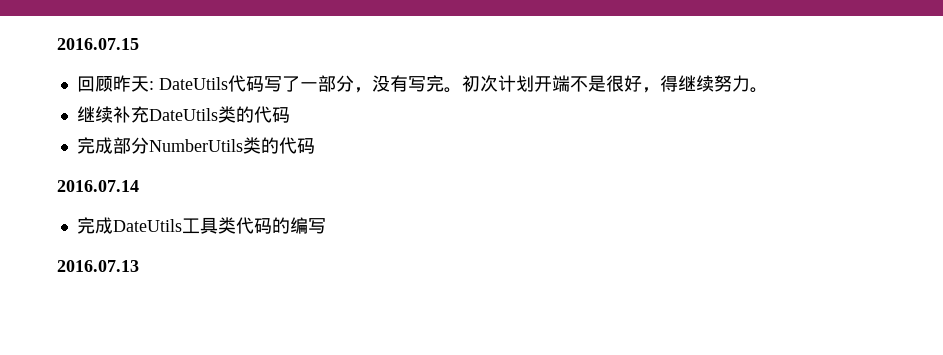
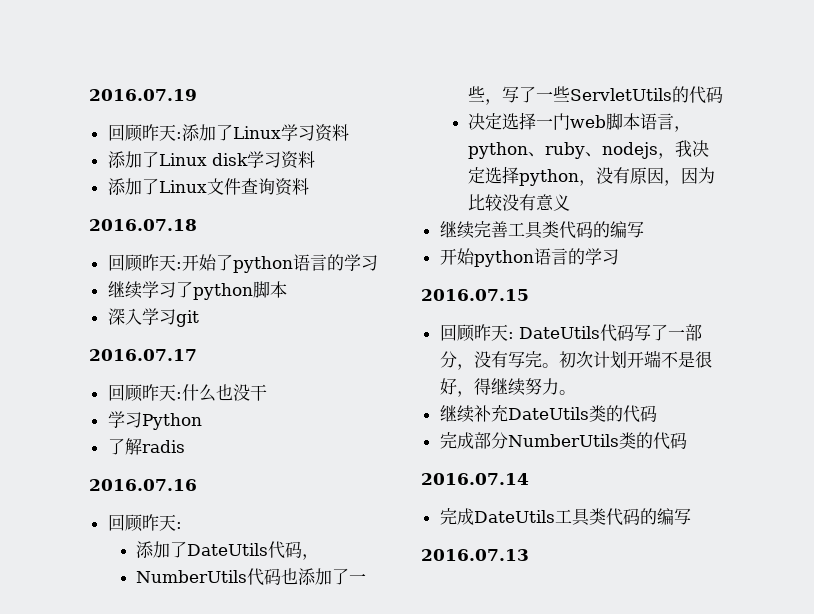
(57, 44) none -> [89,89,197,101] [107,124,349,142] [107,151,315,169] [107,178,309,196] [89,219,197,231] [107,254,378,273] [107,281,287,300] [107,308,199,327] [89,349,197,361] [107,384,267,402] [107,411,202,430] [107,438,185,455] [89,479,197,491] [107,514,182,532] [135,541,319,560] [135,568,366,586] [467,86,723,105] [467,112,691,132] [467,140,709,159] [467,166,715,186] [467,194,570,211] [439,221,644,239] [439,248,619,267] 2016.07.19 // 回顾昨天:添加了Linux学习资料 // 添加了Linux disk学习资料 // 添加了Linux文件查询资料 // 2016.07.18 // 回顾昨天:开始了python语言的学习 // 继续学习了python脚本 // 深入学习git // 2016.07.17 // 回顾昨天:什么也没干 // 学习Python // 了解radis // 2016.07.16 // 回顾昨天: // 添加了DateUtils代码， // NumberUtils代码也添加了一些，写了一些ServletUtils的代码 // 决定选择一门web脚本语言，python、ruby、nodejs，我决定选择python，没有原因，因为比较没有意义 // 继续完善工具类代码的编写 // 开始python语言的学习 //

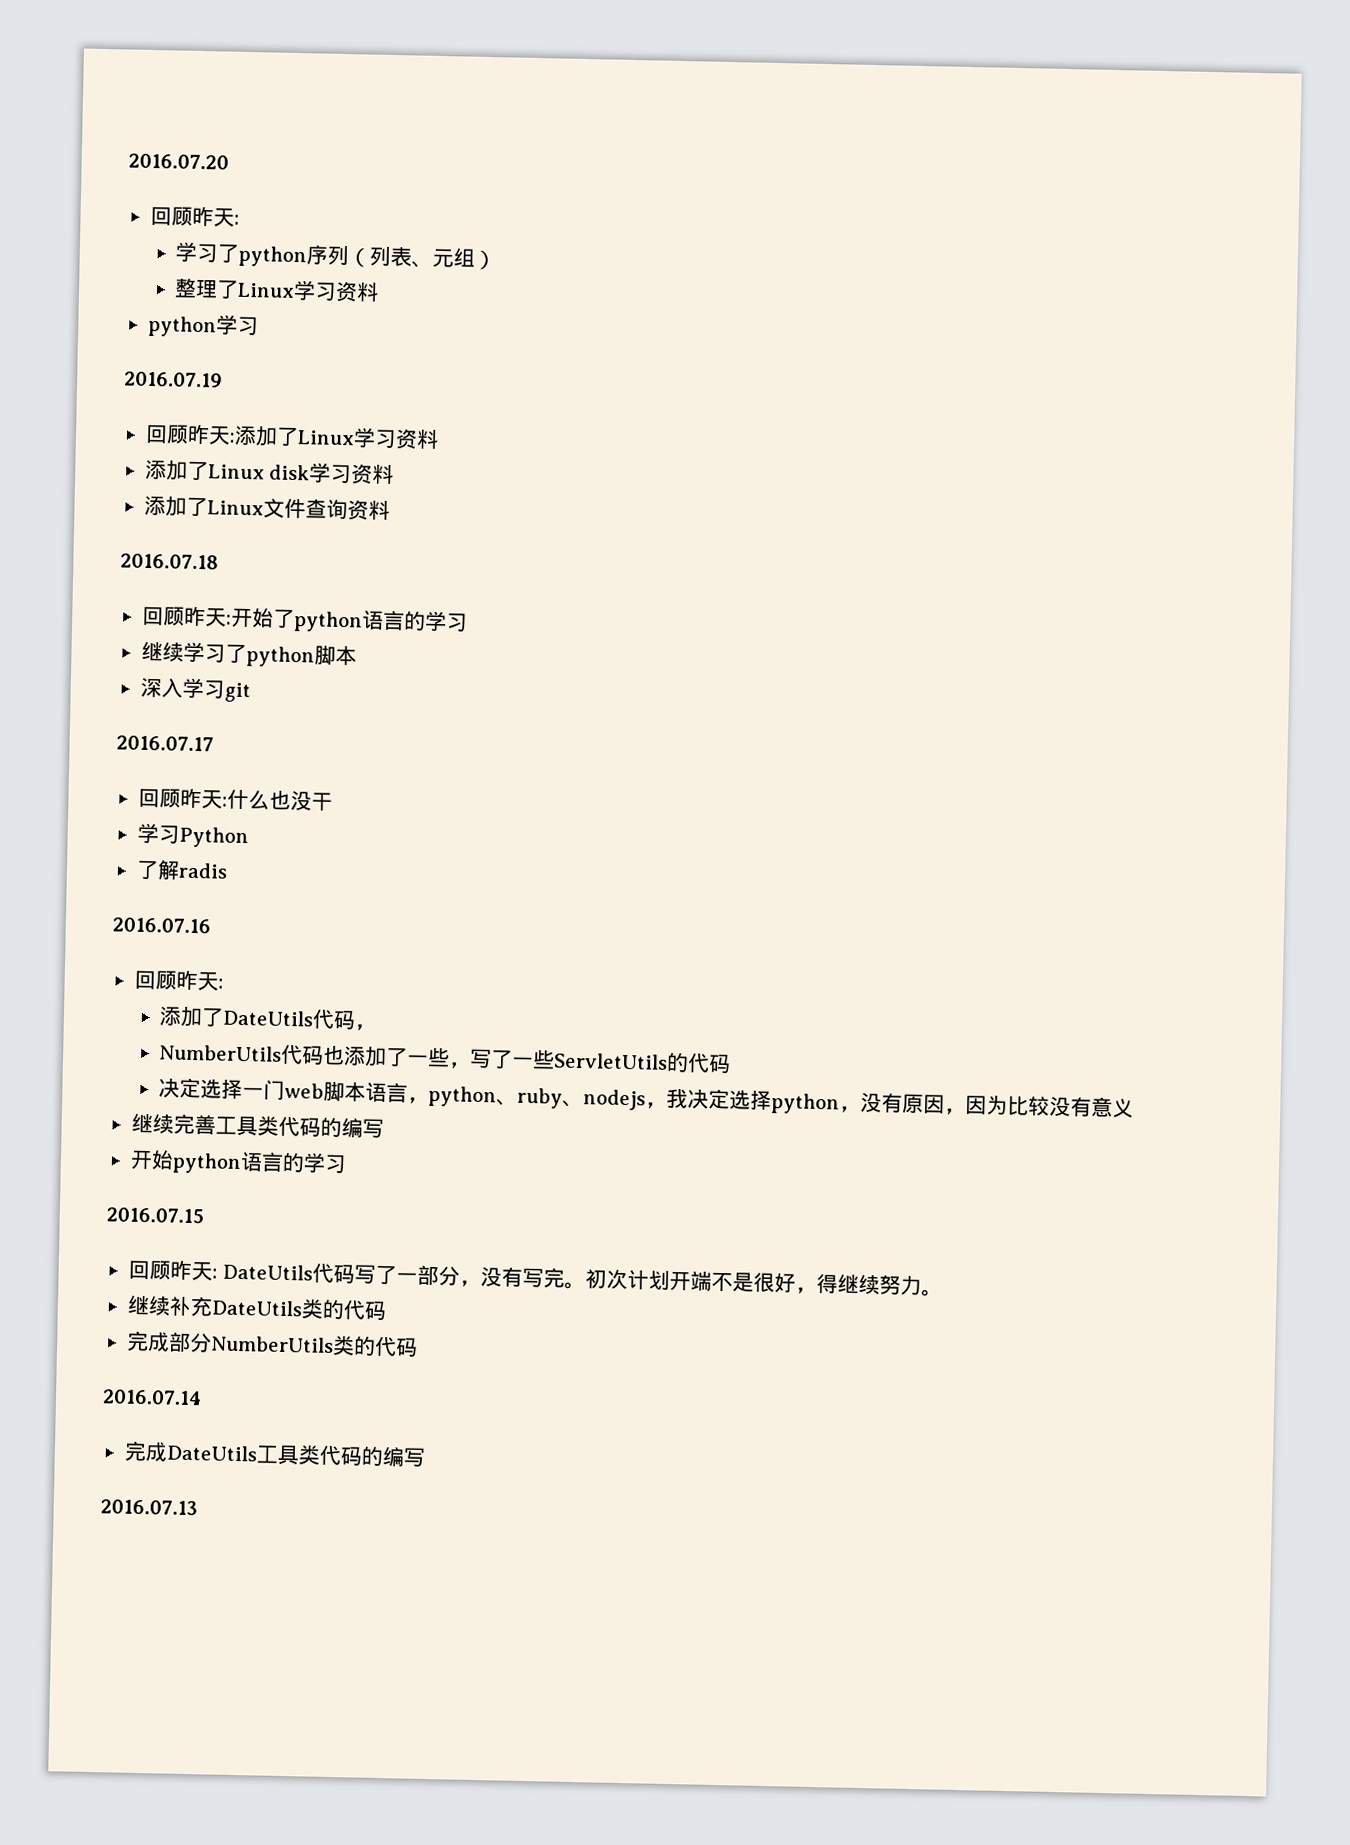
(89, 95) none -> [128,153,229,170] [149,205,240,227] [175,241,497,271] [174,277,380,303] [147,314,259,338] 2016.07.20 // 回顾昨天: // 学习了python序列（列表、元组） // 整理了Linux学习资料 // python学习 //

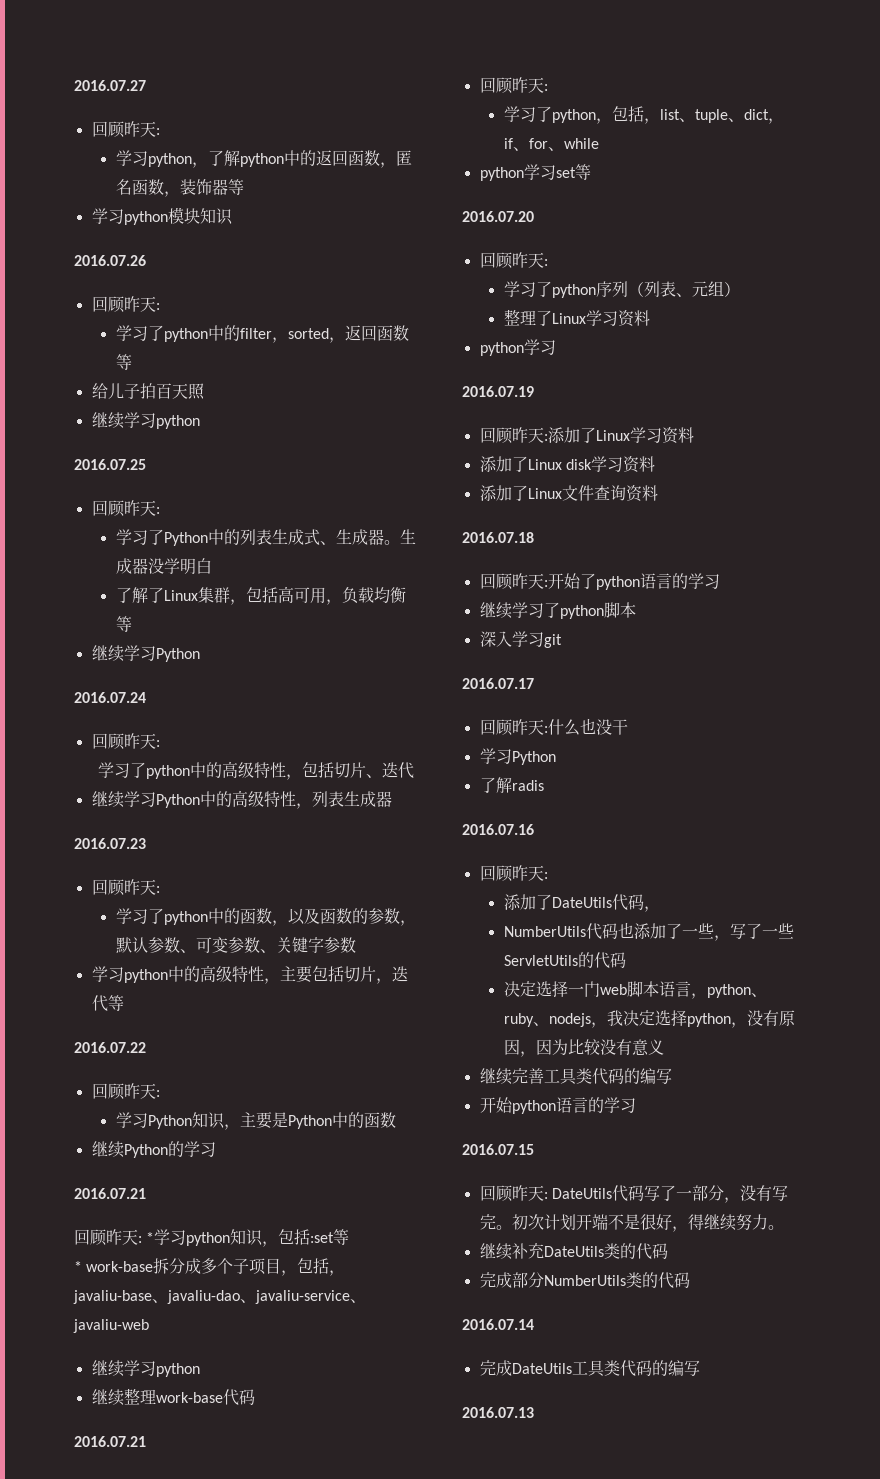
(128, 161) none -> [74,80,146,91] [91,121,160,138] [115,150,412,168] [115,179,244,197] [91,207,233,225] [74,255,146,266] [91,296,160,313] [115,325,409,343] [115,354,132,370] [91,383,205,400] [91,412,200,429] [74,459,146,470] [91,500,160,517] [115,529,416,546] [115,558,212,575] [115,586,406,605] [115,616,132,632] [91,645,200,662] [74,692,146,703] [91,733,160,750] [97,761,414,780] [91,790,392,809] [74,838,146,849] [91,879,160,896] [115,908,416,926] [115,937,356,953] [91,965,408,984] [91,995,124,1012] [74,1042,146,1053] [91,1083,160,1100] [115,1112,396,1130] [91,1141,216,1158] [74,1188,146,1199] [74,1229,350,1247] [74,1258,346,1276] [73,1290,366,1304] [73,1319,149,1333] [91,1360,200,1377] [91,1388,255,1406] [74,1436,146,1447] [479,77,548,94] [503,106,784,124] [503,138,599,151] [479,164,591,181] 2016.07.27 // 回顾昨天: // 学习python，了解python中的返回函数，匿名函数，装饰器等 // 学习python模块知识 // 2016.07.26 // 回顾昨天: // 学习了python中的filter，sorted，返回函数等 // 给儿子拍百天照 // 继续学习python // 2016.07.25 // 回顾昨天: // 学习了Python中的列表生成式、生成器。生成器没学明白 // 了解了Linux集群，包括高可用，负载均衡等 // 继续学习Python // 2016.07.24 // 回顾昨天: // 学习了python中的高级特性，包括切片、迭代 // 继续学习Python中的高级特性，列表生成器 // 2016.07.23 // 回顾昨天: // 学习了python中的函数，以及函数的参数，默认参数、可变参数、关键字参数 // 学习python中的高级特性，主要包括切片，迭代等 // 2016.07.22 // 回顾昨天: // 学习Python知识，主要是Python中的函数 // 继续Python的学习 // 2016.07.21 // 回顾昨天: *学习python知识，包括:set等 // * work-base拆分成多个子项目，包括，javaliu-base、javaliu-dao、javaliu-service、javaliu-web // 继续学习python // 继续整理work-base代码 // 2016.07.21 // 回顾昨天: // 学习了python，包括，list、tuple、dict，if、for、while // python学习set等 //

